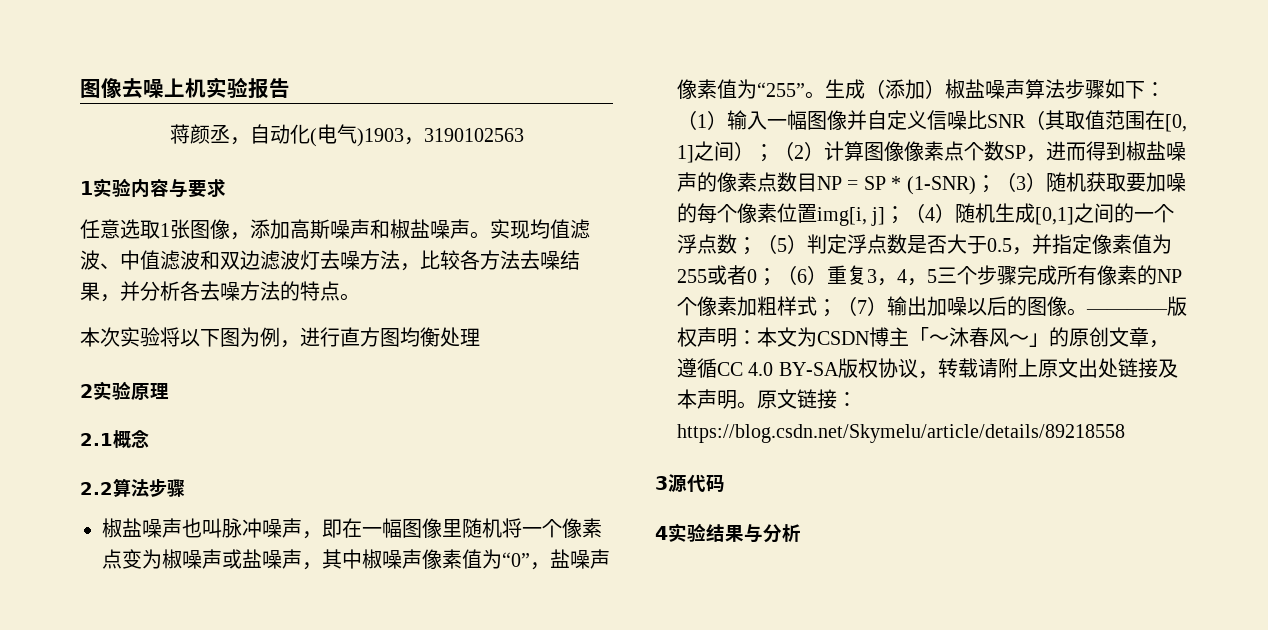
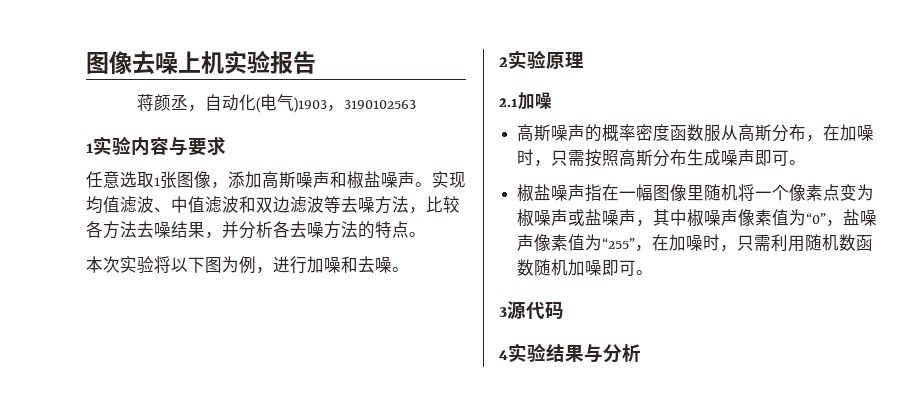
[300,250,320,270] 灯 -> [324,196,341,213] 等
[340,327,480,347] 直方图均衡处理 -> [307,256,409,273] 加噪和去噪。
[113,430,149,448] [80,478,185,497] [102,518,342,539] 概念 // 2.2算法步骤 // 椒盐噪声也叫脉冲噪声，即 -> [518,92,552,110] [517,124,875,142] [517,149,807,167] [517,184,603,202] 加噪 // 高斯噪声的概率密度函数服从高斯分布，在加噪时，只需按照高斯分布生成噪声即可。 // 椒盐噪声指
[805,79,1165,99] [677,110,1187,132] [677,141,1186,163] [677,172,1186,195] [677,203,1175,226] [677,234,1172,255] [677,265,1182,286] [677,296,1187,317] [677,327,1169,348] [677,358,1178,379] [677,389,857,409] [677,424,1125,443] 。生成（添加）椒盐噪声算法步骤如下：（1）输入一幅图像并自定义信噪比SNR（其取值范围在[0, 1]之间）；（2）计算图像像素点个数SP，进而得到椒盐噪声的像素点数目NP = SP * (1-SNR)；（3）随机获取要加噪的每个像素位置img[i, j]；（4）随机生成[0,1]之间的一个浮点数；（5）判定浮点数是否大于0.5，并指定像素值为255或者0；（6）重复3，4，5三个步骤完成所有像素的NP个像素加粗样式；（7）输出加噪以后的图像。————版权声明：本文为CSDN博主「～沐春风～」的原创文章，遵循CC 4.0 BY-SA版权协议，转载请附上原文出处链接及本声明。原文链接：https://blog.csdn.net/Skymelu/article/details/89218558 -> [635,234,874,252] [517,259,654,276] ，在加噪时，只需利用随机数函数随机加噪即可。

